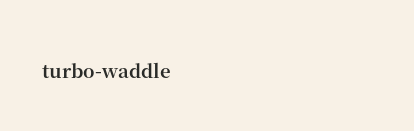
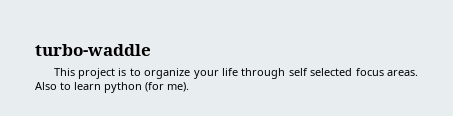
(171, 70) none -> [53,68,418,79] [35,82,189,93] // This project is to organize your life through self selected focus areas. Also to learn python (for me).

